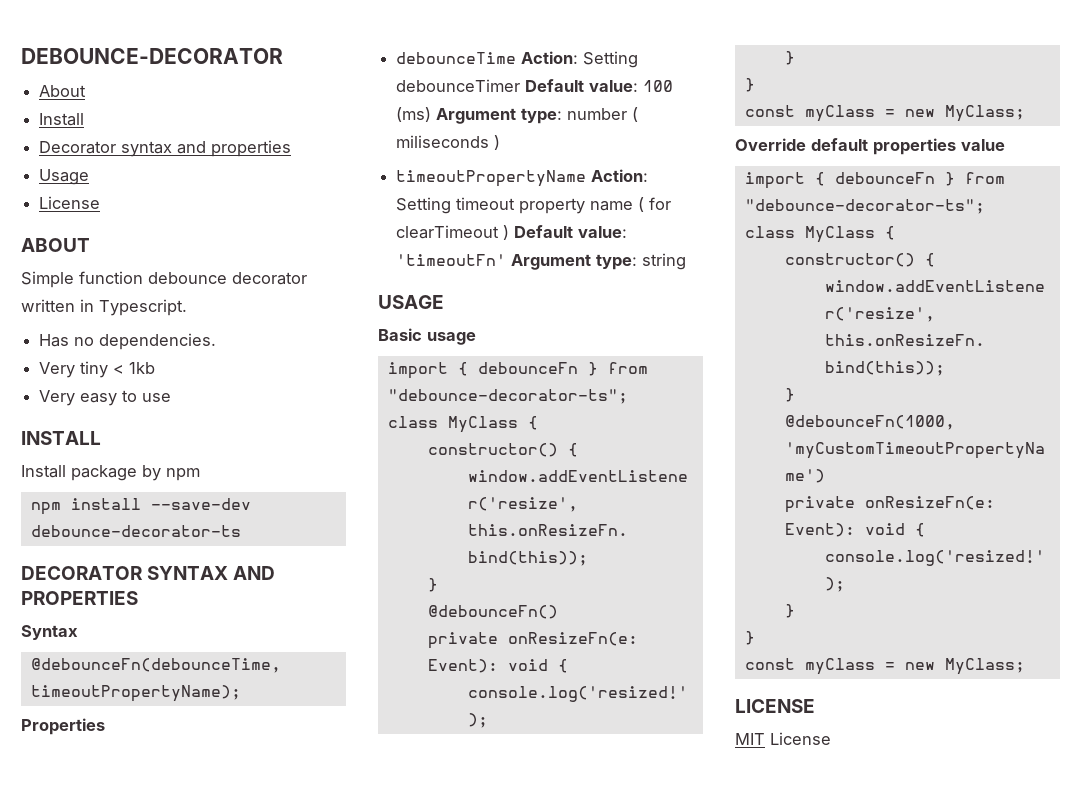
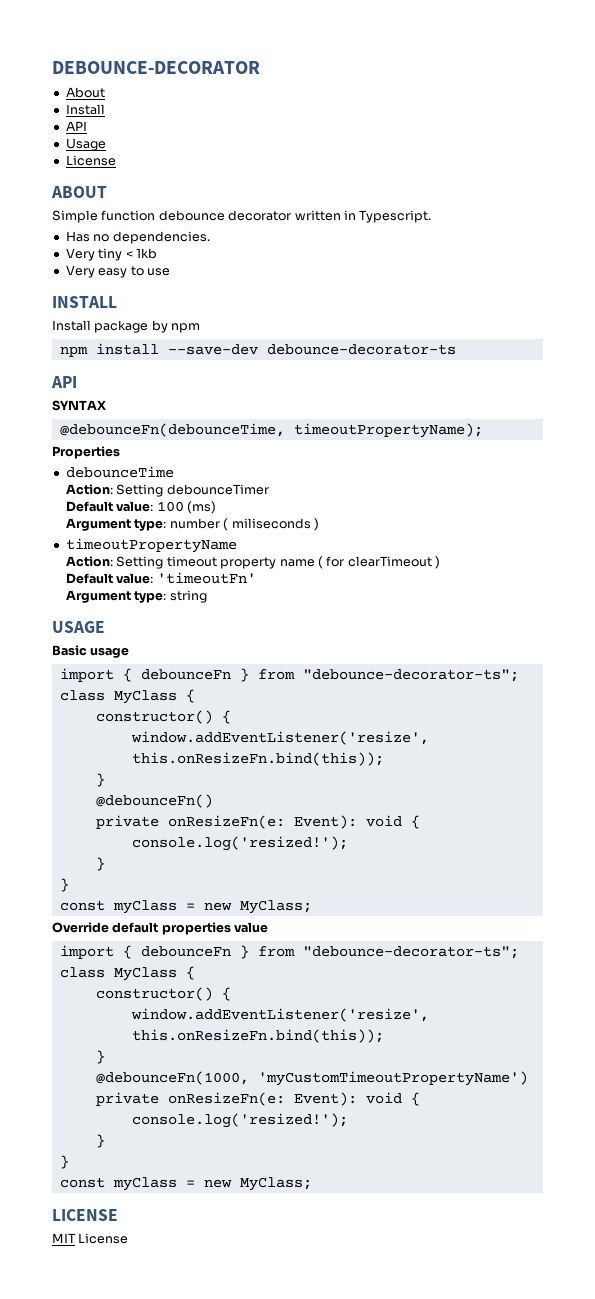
[39,140,292,157] Decorator syntax and properties -> [65,121,87,131] API
[21,566,143,580] DECORATOR -> [51,376,77,388] API //
[233,566,276,580] [21,591,138,605] [21,625,78,640] AND PROPERTIES // Syntax -> (106, 405) none
(517, 58) none -> (174, 472) //
(521, 85) none -> (269, 489) //
(432, 114) none -> (217, 507) //
(587, 178) none -> (237, 545) //
(510, 232) none -> (441, 562) //
(507, 260) none -> (256, 578) //

